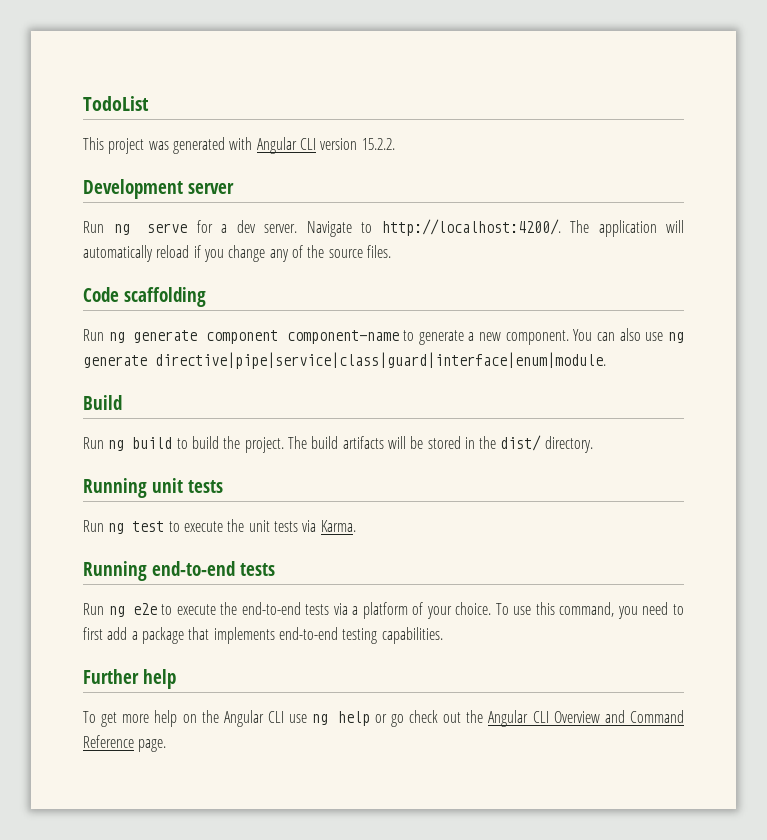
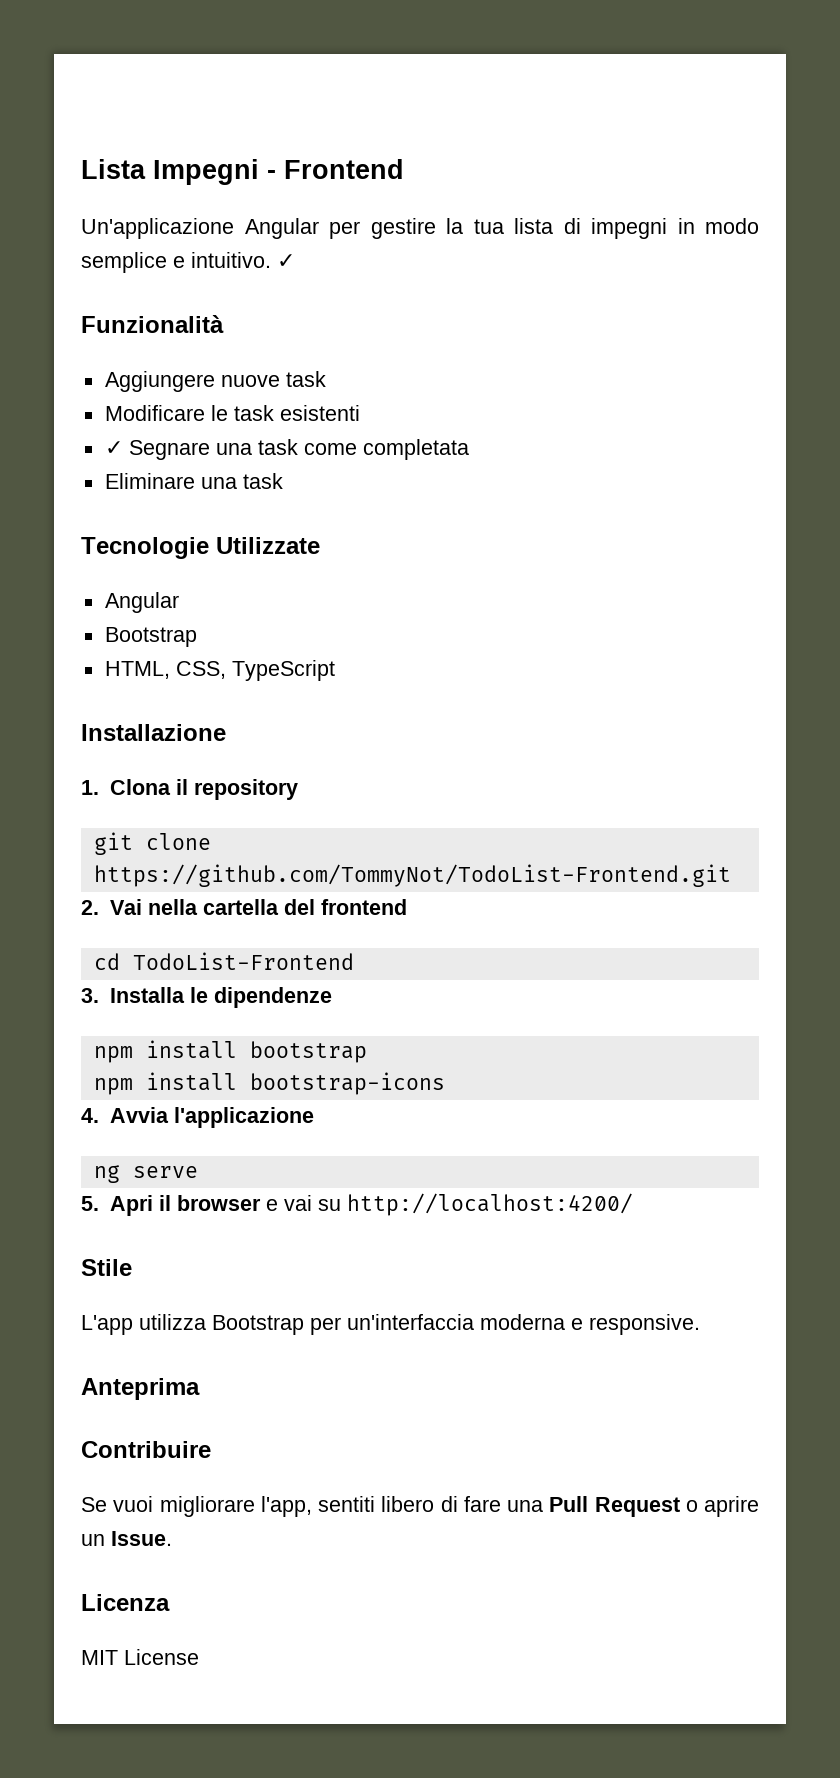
[83,96,149,111] [83,137,395,154] [83,179,234,199] [83,219,684,237] [83,245,391,262] [83,287,206,307] [83,328,684,345] [83,352,606,369] [83,395,122,410] [83,435,593,453] [83,478,223,498] [83,519,356,534] [83,561,275,581] [83,602,684,619] [83,627,443,644] [83,669,176,689] [83,710,684,727] [83,735,167,752] TodoList // This project was generated with Angular CLI version 15.2.2. // Development server // Run ng serve for a dev server. Navigate to http://localhost:4200/. The application will automatically reload if you change any of the source files. // Code scaffolding // Run ng generate component component-name to generate a new component. You can also use ng generate directive|pipe|service|class|guard|interface|enum|module. // Build // Run ng build to build the project. The build artifacts will be stored in the dist/ directory. // Running unit tests // Run ng test to execute the unit tests via Karma. // Running end-to-end tests // Run ng e2e to execute the end-to-end tests via a platform of your choice. To use this command, you need to first add a package that implements end-to-end testing capabilities. // Further help // To get more help on the Angular CLI use ng help or go check out the Angular CLI Overview and Command Reference page. -> [81,159,404,185] [81,218,759,239] [81,252,295,273] [81,315,224,333] [104,371,326,392] [104,405,360,421] [104,439,469,460] [104,473,283,489] [81,537,320,559] [104,592,179,613] [104,627,197,647] [104,660,335,681] [81,724,226,741] [81,779,298,800] [93,832,211,855] [93,864,731,887] [81,899,407,915] [93,952,354,970] [81,987,332,1008] [93,1040,367,1063] [93,1072,445,1095] [81,1107,314,1128] [93,1165,198,1183] [81,1193,633,1216] [81,1259,132,1276] [81,1314,700,1335] [81,1378,200,1400] [81,1441,211,1458] [81,1496,759,1517] [81,1531,172,1546] [81,1594,170,1611] [81,1649,199,1665] Lista Impegni - Frontend // Un'applicazione Angular per gestire la tua lista di impegni in modo semplice e intuitivo. ✓ // Funzionalità // Aggiungere nuove task // Modificare le task esistenti // ✓ Segnare una task come completata // Eliminare una task // Tecnologie Utilizzate // Angular // Bootstrap // HTML, CSS, TypeScript // Installazione // 1. Clona il repository // git clone https://github.com/TommyNot/TodoList-Frontend.git // 2. Vai nella cartella del frontend // cd TodoList-Frontend // 3. Installa le dipendenze // npm install bootstrap // npm install bootstrap-icons // 4. Avvia l'applicazione // ng serve // 5. Apri il browser e vai su http://localhost:4200/ // Stile // L'app utilizza Bootstrap per un'interfaccia moderna e responsive. // Anteprima // Contribuire // Se vuoi migliorare l'app, sentiti libero di fare una Pull Request o aprire un Issue. // Licenza // MIT License

